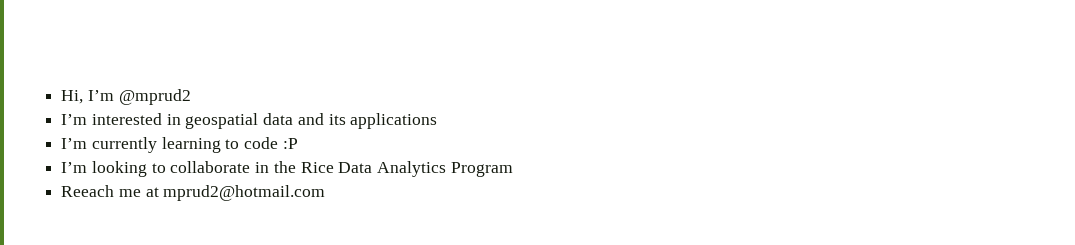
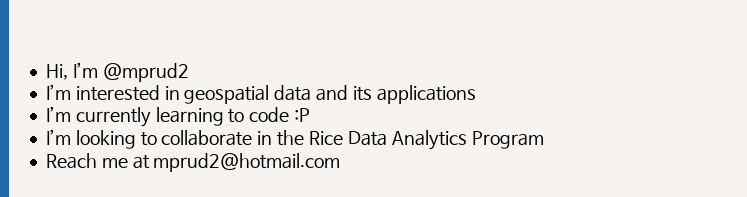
[61,185,115,197] Reeach -> [45,153,97,169] Reach

